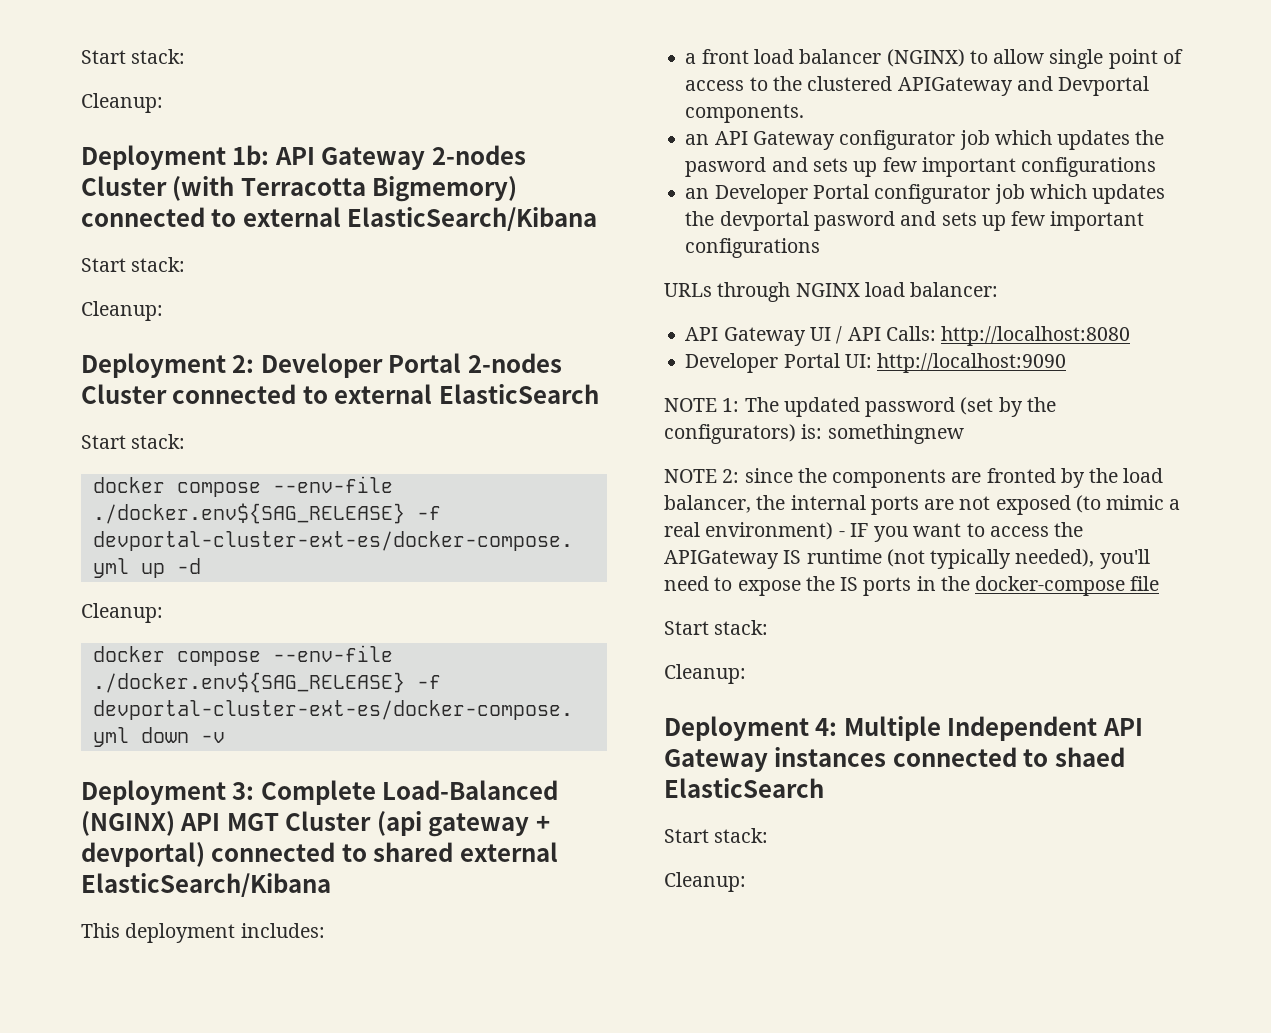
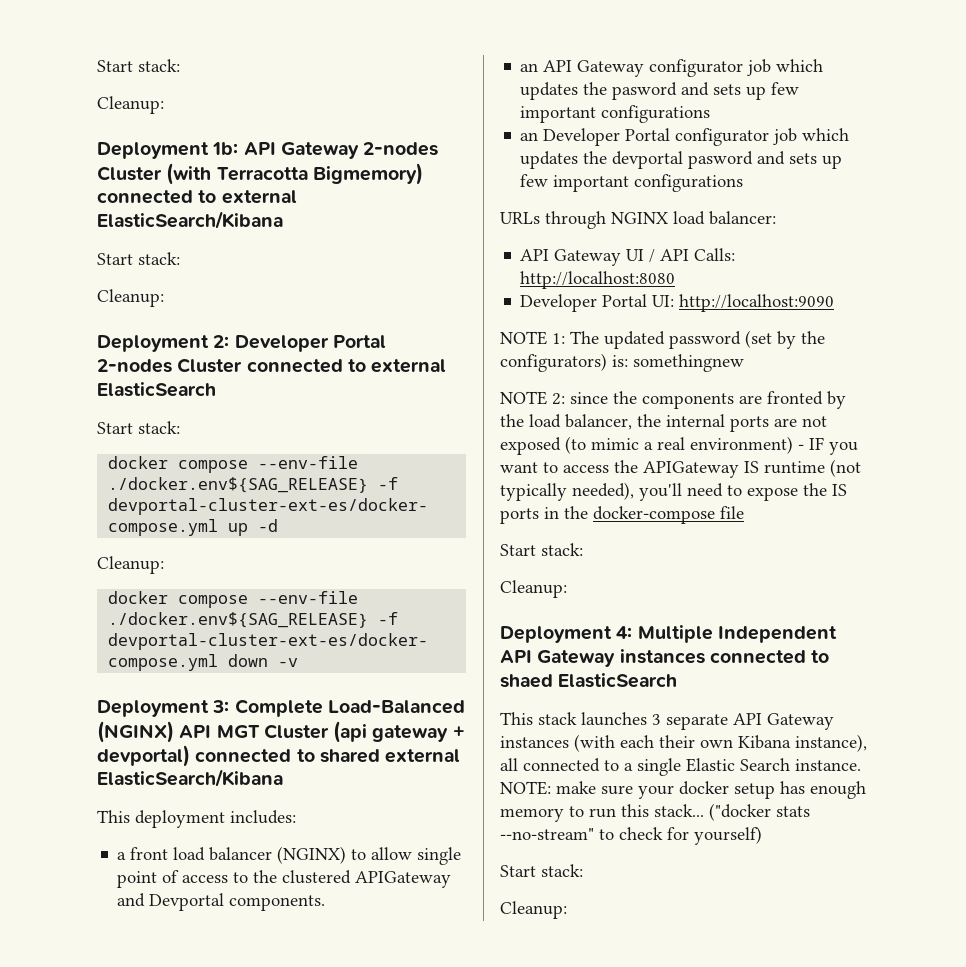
(824, 788) none -> [500,712,834,730] [500,734,867,752] [500,758,861,776] [500,781,866,799] [500,803,810,822] [500,826,762,845] // This stack launches 3 separate API Gateway instances (with each their own Kibana instance), all connected to a single Elastic Search instance. NOTE: make sure your docker setup has enough memory to run this stack... ("docker stats --no-stream" to check for yourself)

